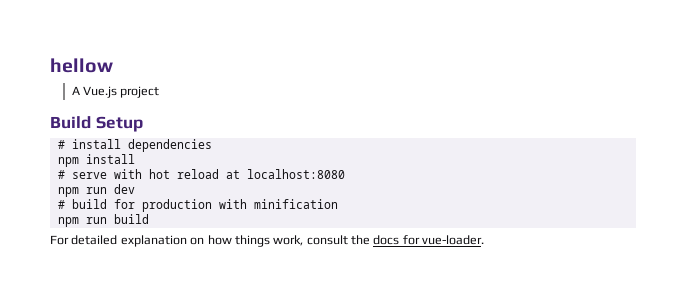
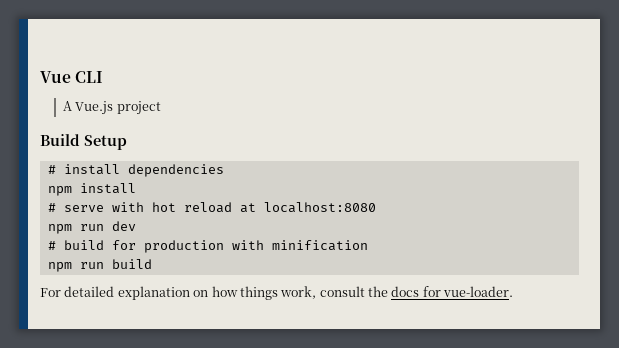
[50,58,113,73] hellow -> [40,71,104,83] Vue CLI

